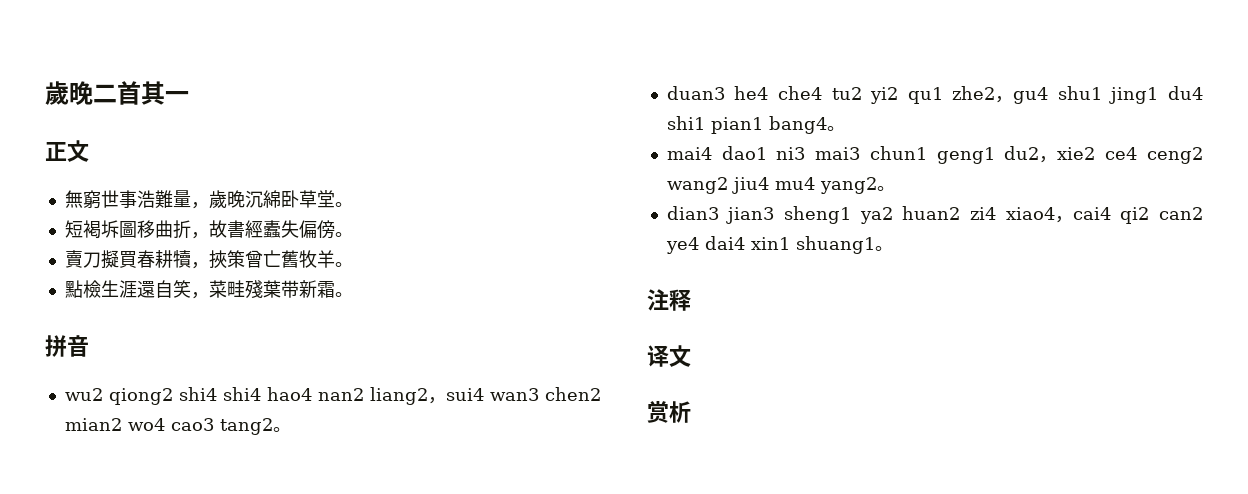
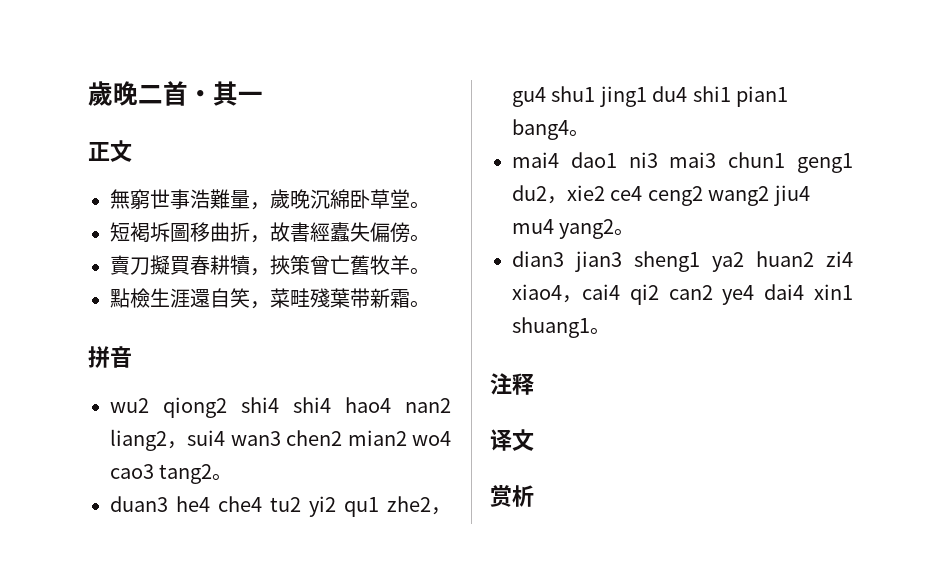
(141, 93) none -> [188,90,213,103] ・

